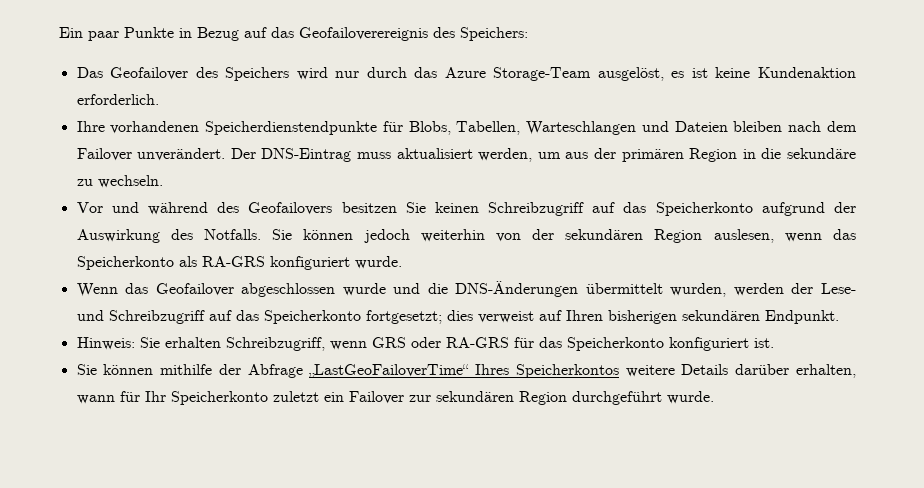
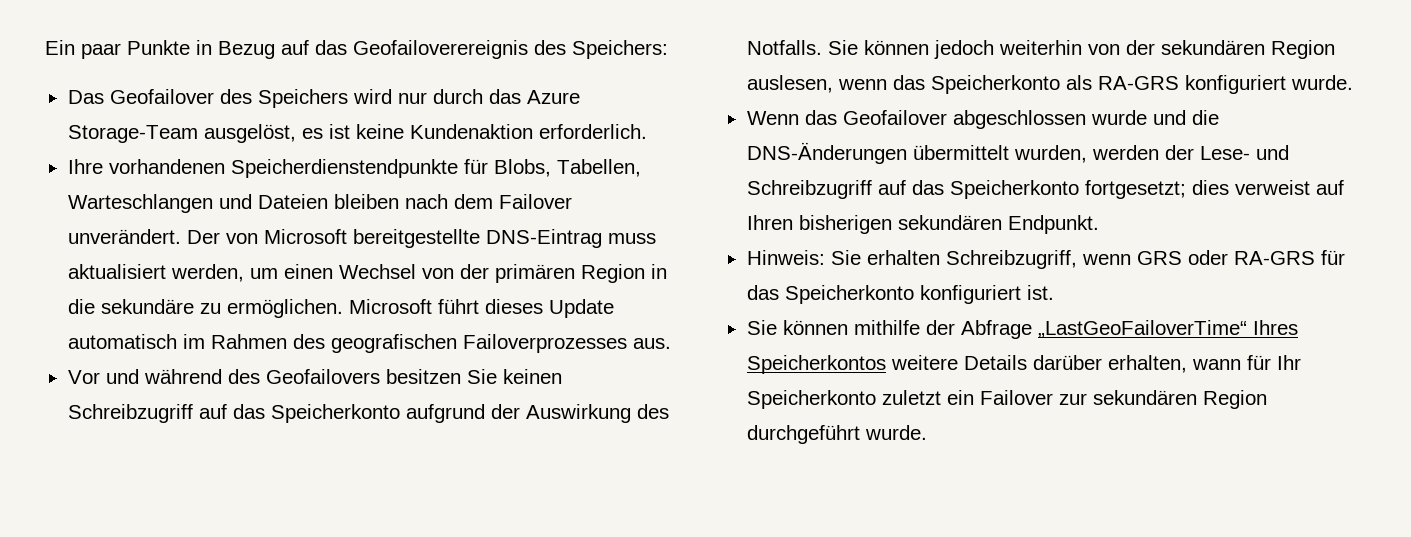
(256, 153) none -> [225,229,480,248] von Microsoft bereitgestellte
[565,152,589,159] aus -> [283,264,454,279] einen Wechsel von
[97,175,163,188] wechseln. -> [226,299,614,318] [67,334,671,353] ermöglichen. Microsoft führt dieses Update automatisch im Rahmen des geografischen Failoverprozesses aus.

